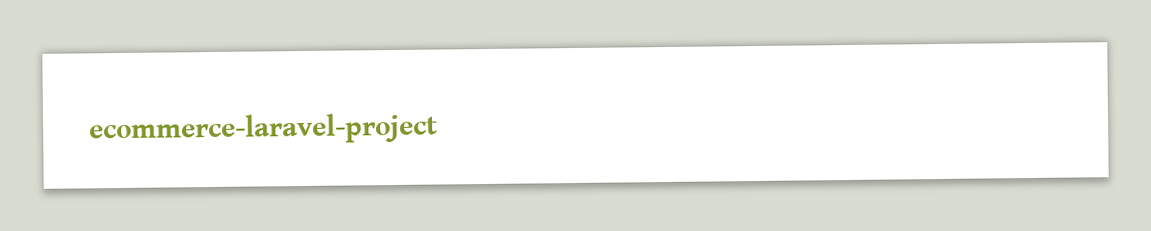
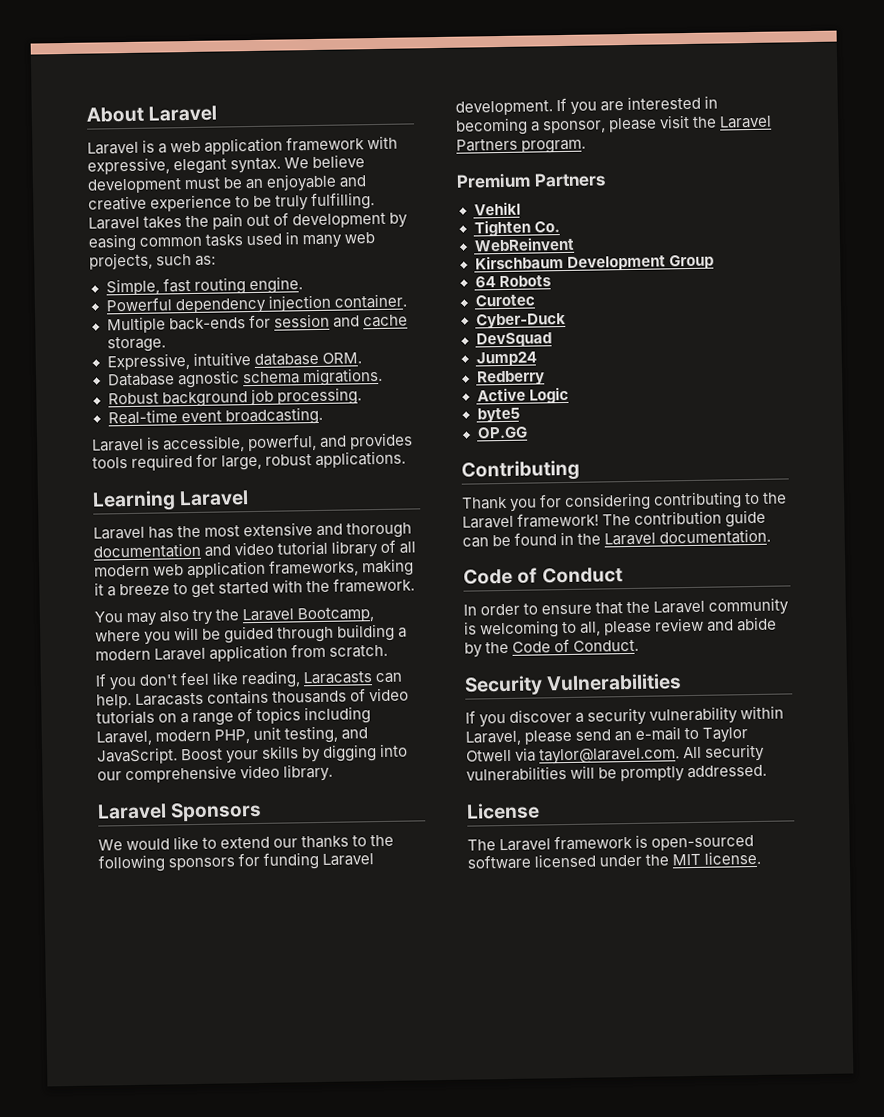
[88,112,438,146] ecommerce-laravel-project -> [86,105,218,123] [87,135,399,155] [87,154,366,175] [87,173,368,194] [88,192,376,212] [88,212,409,230] [88,231,376,252] [89,252,217,270] [105,276,303,296] [105,293,407,315] [106,313,408,334] [106,336,166,353] [106,352,362,371] [107,367,383,389] [107,387,362,408] [107,406,323,426] [92,432,414,453] [92,450,407,471] [92,490,250,512] [93,522,413,540] [93,539,417,559] [94,558,415,579] [94,577,416,599] [94,607,375,627] [95,623,408,645] [95,643,389,662] [95,670,403,691] [96,687,410,709] [96,706,372,727] [96,725,369,746] [97,743,409,765] [97,763,334,784] [97,801,263,822] [98,834,395,851] [98,852,375,873] [455,95,719,116] [455,114,773,136] [456,138,587,154] [456,172,606,189] [473,201,521,216] [473,219,560,237] [473,236,575,252] [474,254,714,271] [474,275,551,288] [474,294,535,307] [475,312,566,329] [475,332,552,348] [475,351,537,367] [476,370,545,386] [476,386,569,404] [476,407,520,423] [476,426,528,439] [461,459,580,482] [462,491,788,512] [462,509,767,529] [462,528,772,548] [463,567,623,585] [463,597,790,616] [464,616,778,639] [464,638,640,658] [464,673,683,696] [465,705,785,728] [465,726,749,746] [466,743,766,765] [466,764,768,783] [466,802,540,820] [467,834,755,852] [467,850,762,870] About Laravel // Laravel is a web application framework with expressive, elegant syntax. We believe development must be an enjoyable and creative experience to be truly fulfilling. Laravel takes the pain out of development by easing common tasks used in many web projects, such as: // Simple, fast routing engine. // Powerful dependency injection container. // Multiple back-ends for session and cache storage. // Expressive, intuitive database ORM. // Database agnostic schema migrations. // Robust background job processing. // Real-time event broadcasting. // Laravel is accessible, powerful, and provides tools required for large, robust applications. // Learning Laravel // Laravel has the most extensive and thorough documentation and video tutorial library of all modern web application frameworks, making it a breeze to get started with the framework. // You may also try the Laravel Bootcamp, where you will be guided through building a modern Laravel application from scratch. // If you don't feel like reading, Laracasts can help. Laracasts contains thousands of video tutorials on a range of topics including Laravel, modern PHP, unit testing, and JavaScript. Boost your skills by digging into our comprehensive video library. // Laravel Sponsors // We would like to extend our thanks to the following sponsors for funding Laravel development. If you are interested in becoming a sponsor, please visit the Laravel Partners program. // Premium Partners // Vehikl // Tighten Co. // WebReinvent // Kirschbaum Development Group // 64 Robots // Curotec // Cyber-Duck // DevSquad // Jump24 // Redberry // Active Logic // byte5 // OP.GG // Contributing // Thank you for considering contributing to the Laravel framework! The contribution guide can be found in the Laravel documentation. // Code of Conduct // In order to ensure that the Laravel community is welcoming to all, please review and abide by the Code of Conduct. // Security Vulnerabilities // If you discover a security vulnerability within Laravel, please send an e-mail to Taylor Otwell via taylor@laravel.com. All security vulnerabilities will be promptly addressed. // License // The Laravel framework is open-sourced software licensed under the MIT license.

